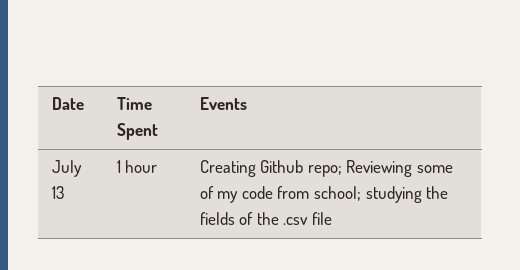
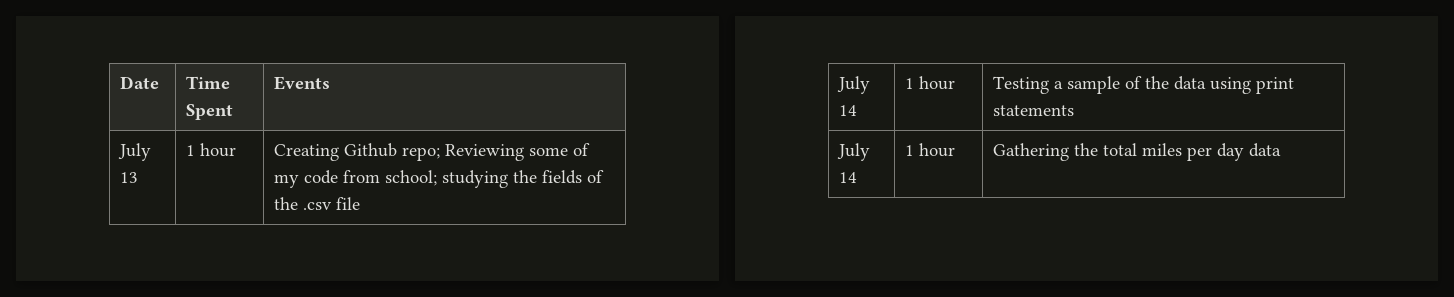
(332, 218) none -> [836,76,870,94] [838,105,857,116] [904,76,955,90] [992,76,1294,94] [992,105,1074,116] [836,143,870,161] [838,172,857,183] [904,143,955,157] [992,143,1281,161] // July 14 | 1 hour | Testing a sample of the data using print statements // July 14 | 1 hour | Gathering the total miles per day data

